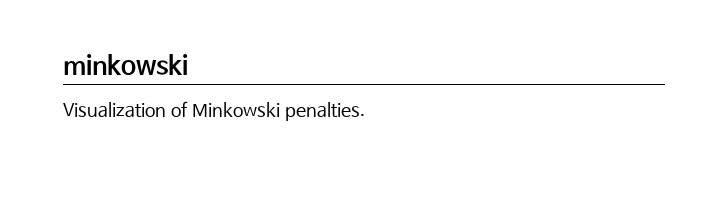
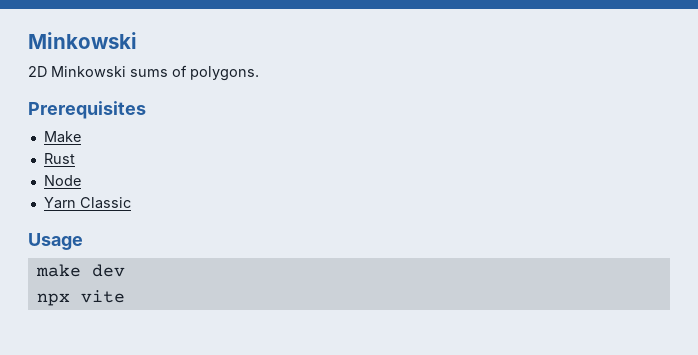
[63,54,188,75] [63,101,365,121] minkowski // Visualization of Minkowski penalties. -> [28,32,137,49] [28,65,259,81] [28,101,146,119] [43,131,81,143] [43,153,75,164] [43,175,81,186] [43,197,131,209] [28,233,83,250] [35,264,125,277] [36,290,125,306] Minkowski // 2D Minkowski sums of polygons. // Prerequisites // Make // Rust // Node // Yarn Classic // Usage // make dev // npx vite

